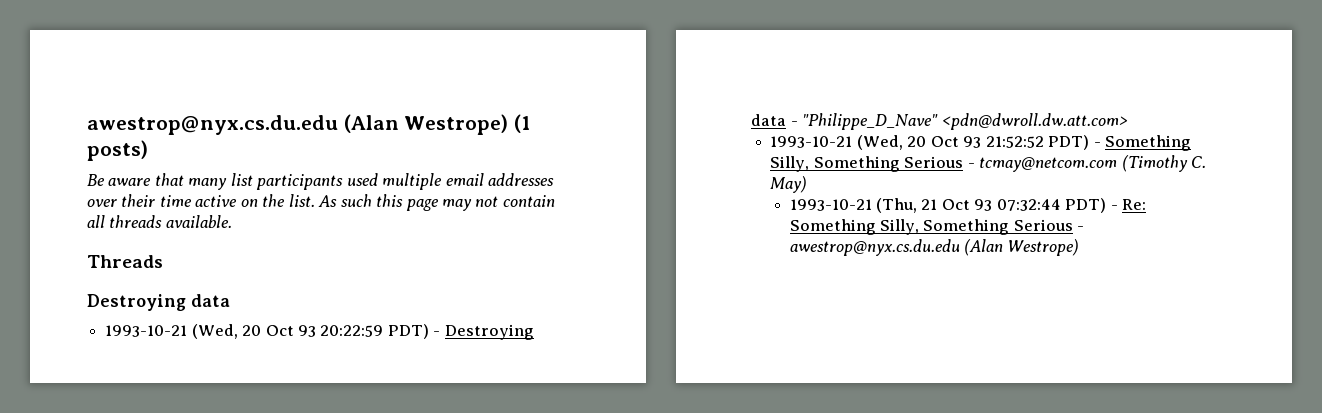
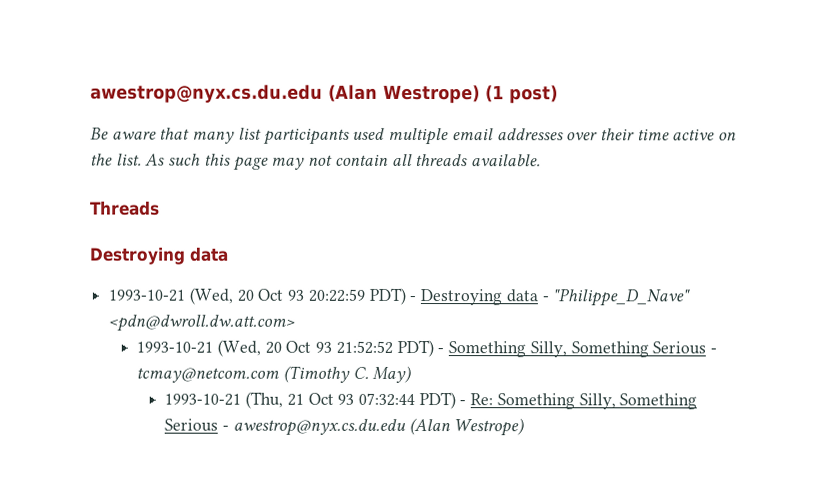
[87,140,148,161] posts) -> [509,85,558,104] post)

